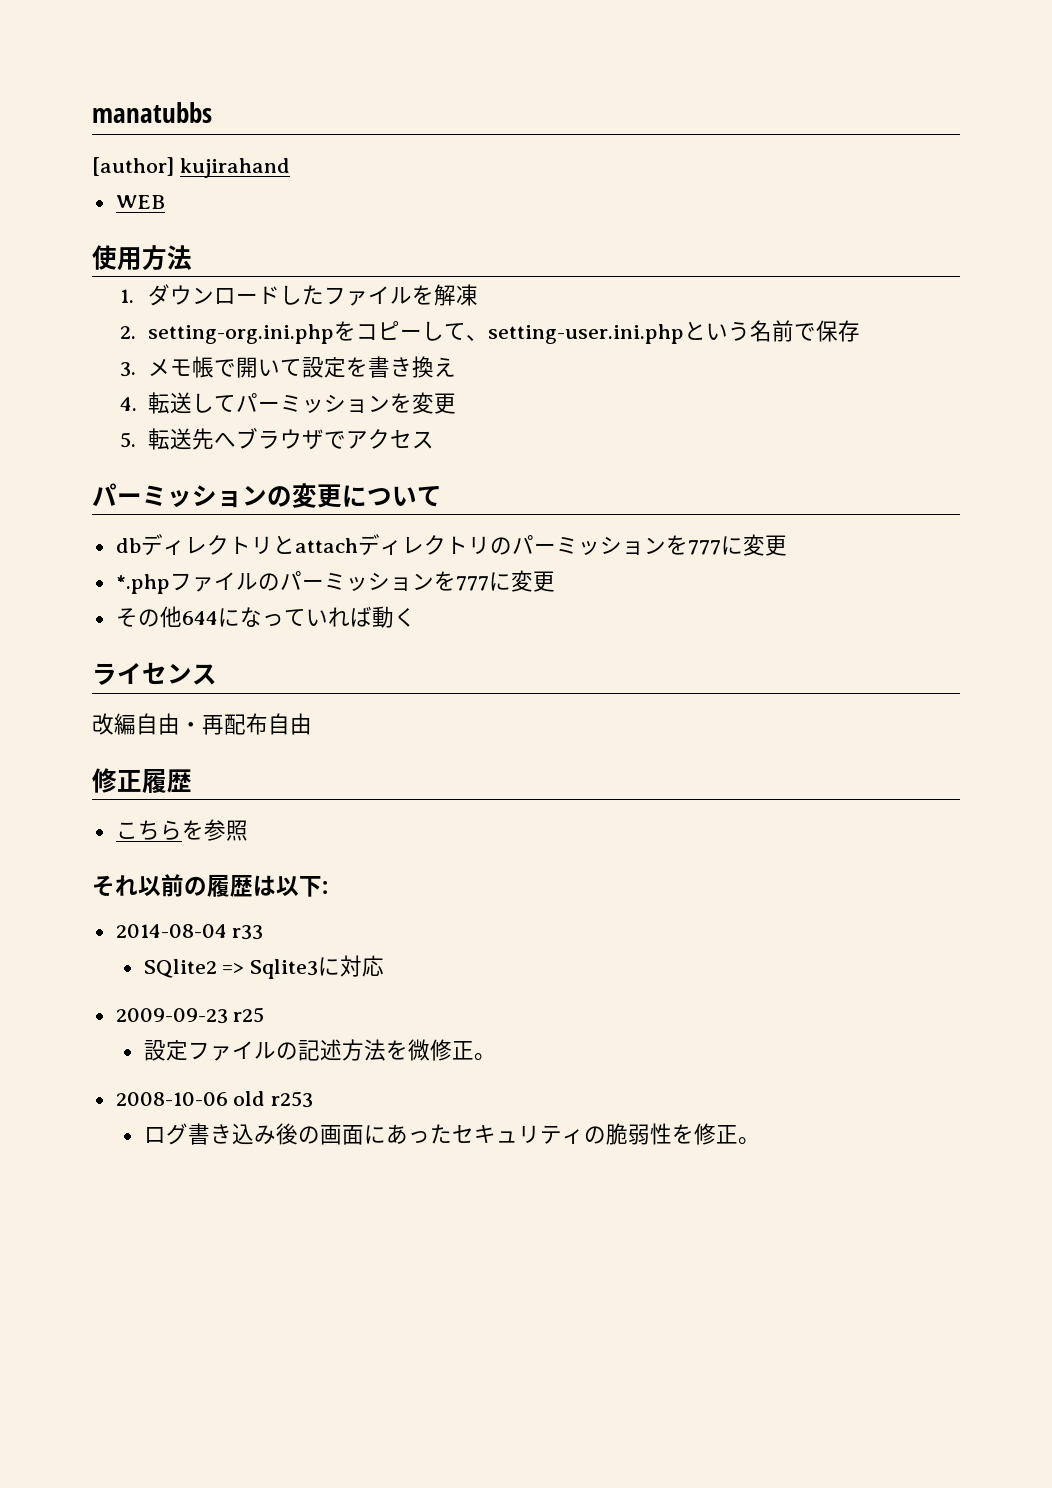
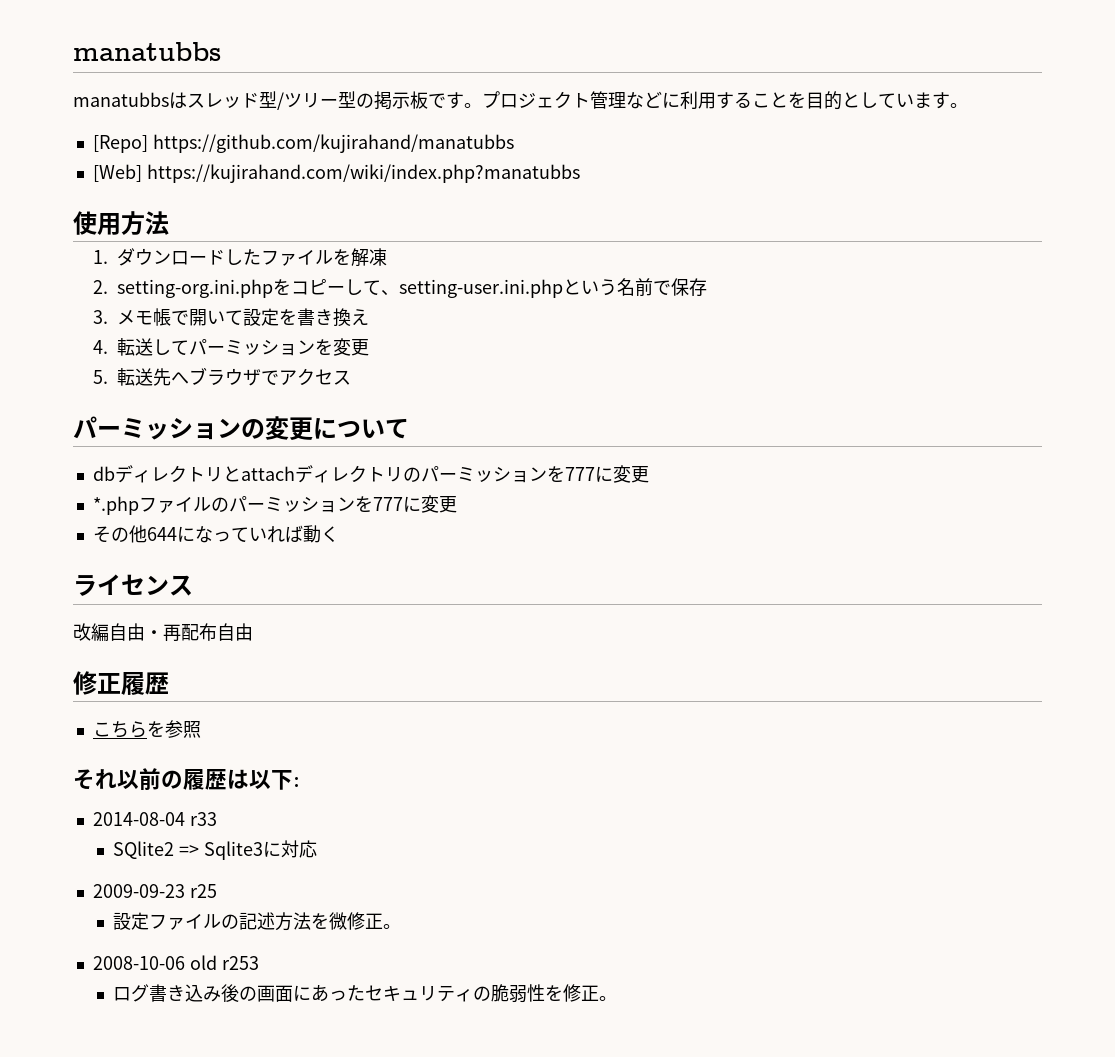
[92,157,290,178] [115,195,165,209] [author] kujirahand // WEB -> [73,91,968,110] [92,134,514,153] [92,164,580,183] manatubbsはスレッド型/ツリー型の掲示板です。プロジェクト管理などに利用することを目的としています。 // [Repo] https://github.com/kujirahand/manatubbs // [Web] https://kujirahand.com/wiki/index.php?manatubbs

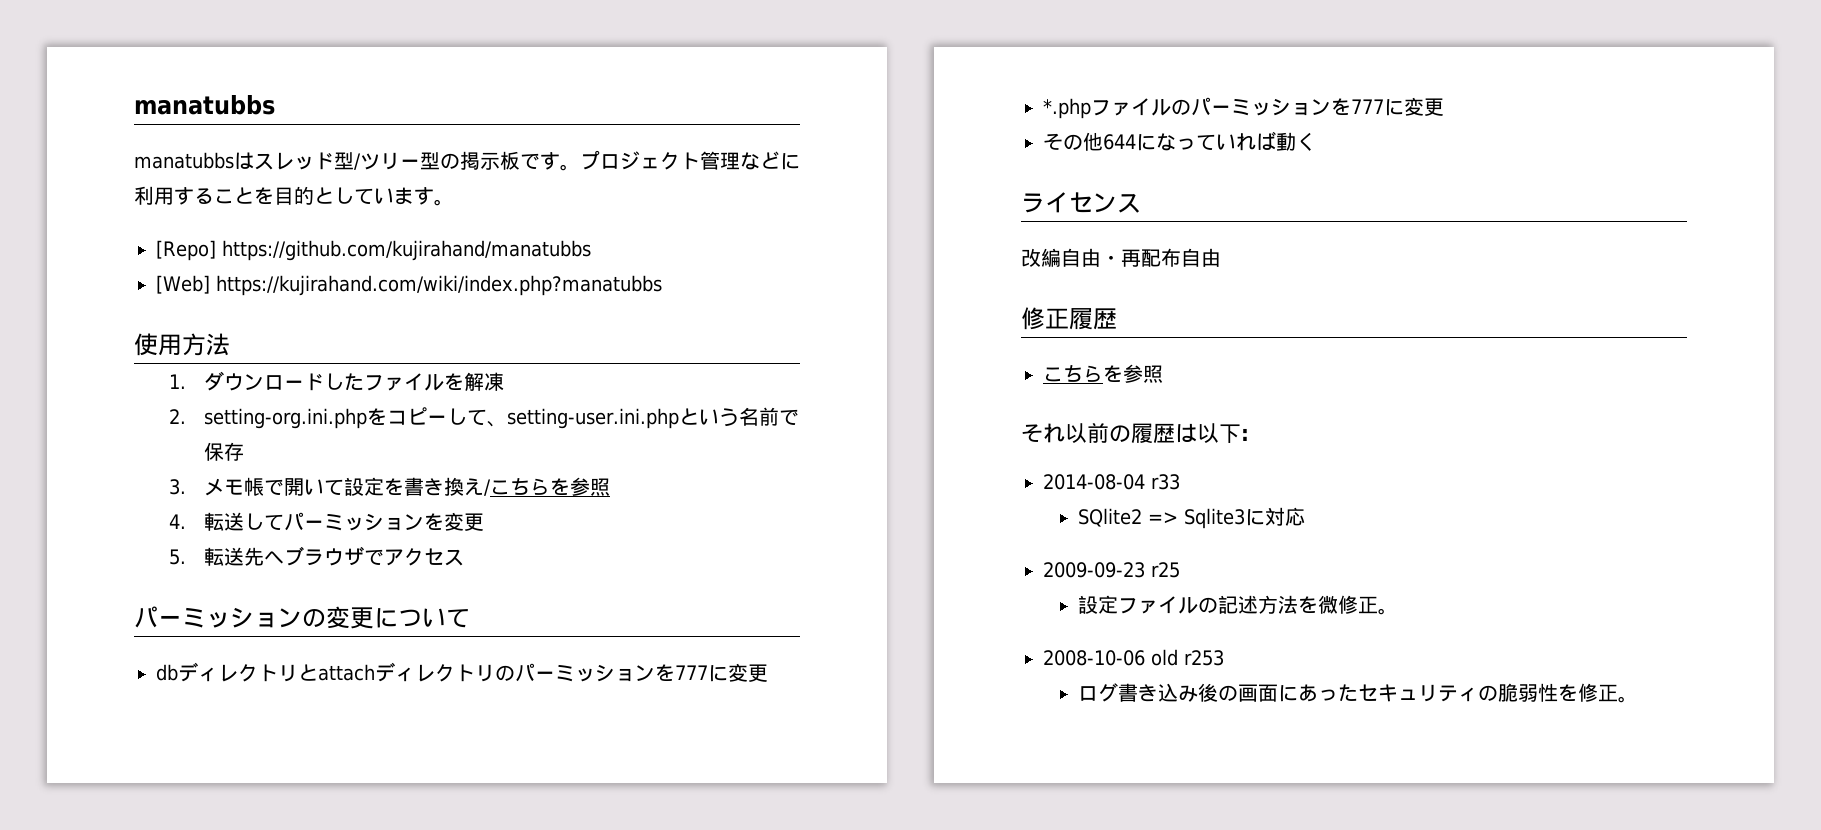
(370, 317) none -> [484,477,611,496] /こちらを参照

